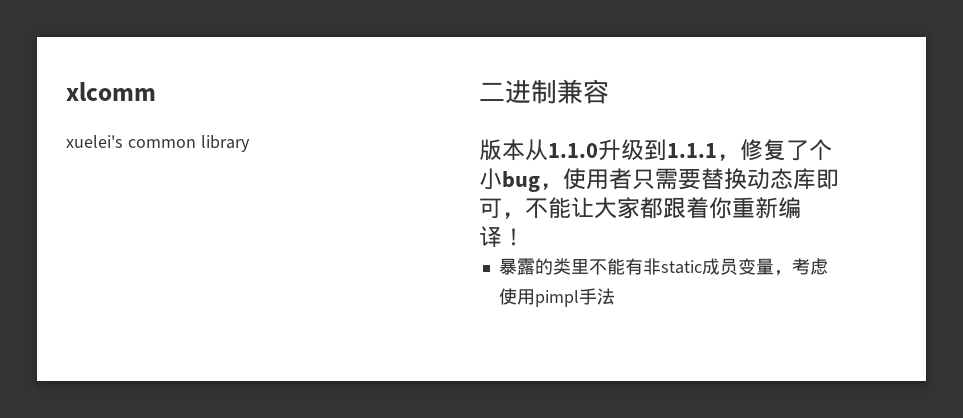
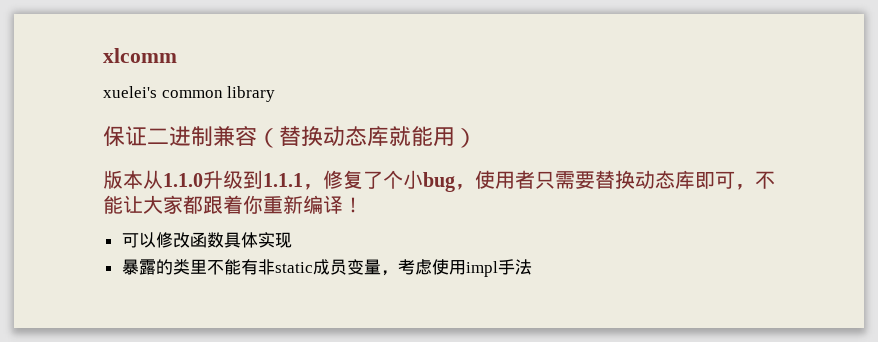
(250, 143) none -> [103,126,147,146] 保证
(609, 91) none -> [257,126,477,148] （替换动态库就能用）
(525, 237) none -> [121,232,292,248] // 可以修改函数具体实现
[534,290,579,307] pimpl -> [465,261,498,277] impl

